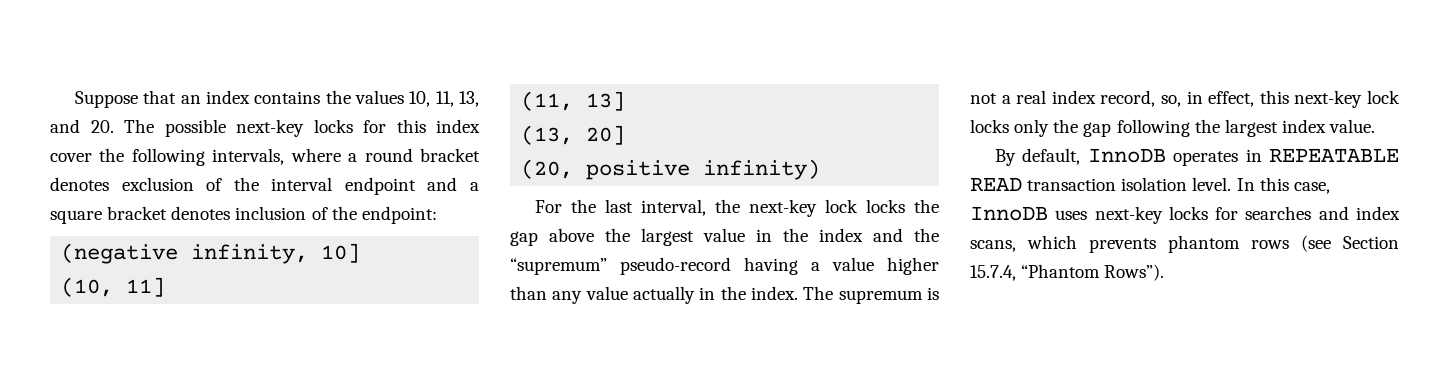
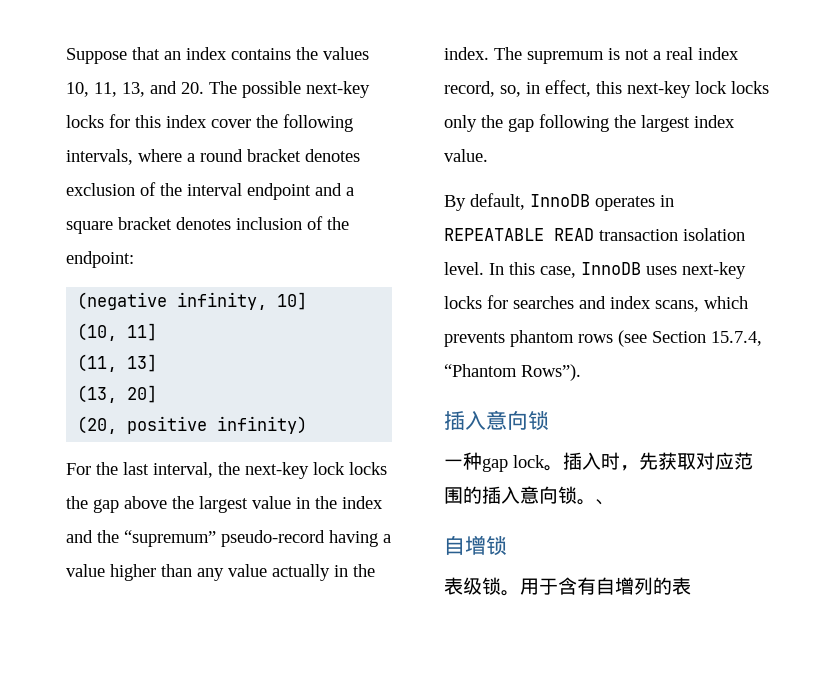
(1165, 272) none -> [444,410,549,431] [444,452,753,472] [444,486,615,505] [444,535,507,556] [444,577,691,596] // 插入意向锁 // 一种gap lock。插入时，先获取对应范围的插入意向锁。、 // 自增锁 // 表级锁。用于含有自增列的表

